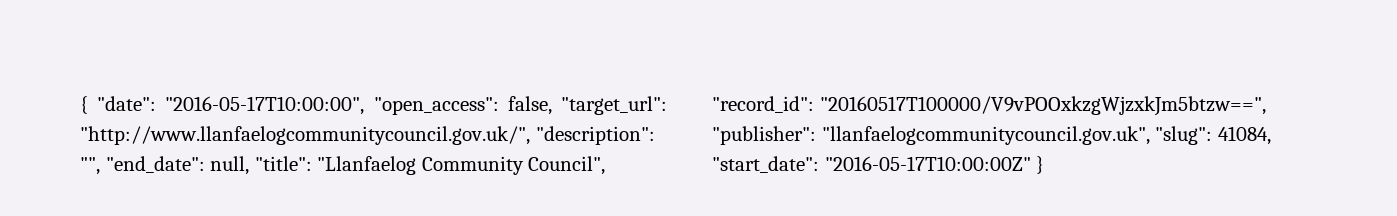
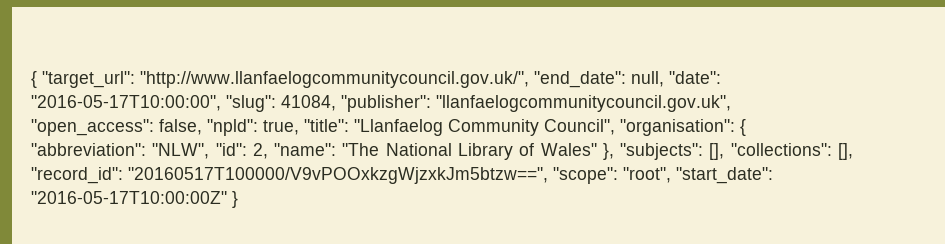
[80,96,667,115] [80,126,655,145] [80,156,606,175] [712,96,1266,116] [712,126,1271,145] { "date": "2016-05-17T10:00:00", "open_access": false, "target_url": "http://www.llanfaelogcommunitycouncil.gov.uk/", "description": "", "end_date": null, "title": "Llanfaelog Community Council", "record_id": "20160517T100000/V9vPOOxkzgWjzxkJm5btzw==", "publisher": "llanfaelogcommunitycouncil.gov.uk", "slug": 41084, -> [31,71,721,88] [31,95,731,112] [31,119,746,136] [31,143,854,160] [31,167,671,184] { "target_url": "http://www.llanfaelogcommunitycouncil.gov.uk/", "end_date": null, "date": "2016-05-17T10:00:00", "slug": 41084, "publisher": "llanfaelogcommunitycouncil.gov.uk", "open_access": false, "npld": true, "title": "Llanfaelog Community Council", "organisation": { "abbreviation": "NLW", "id": 2, "name": "The National Library of Wales" }, "subjects": [], "collections": [], "record_id": "20160517T100000/V9vPOOxkzgWjzxkJm5btzw==", "scope": "root",

